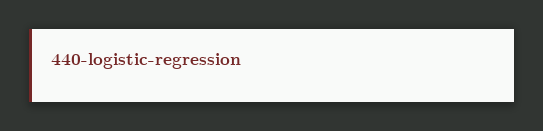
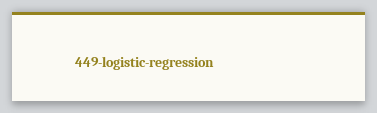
[51,53,241,69] 440-logistic-regression -> [75,56,214,70] 449-logistic-regression

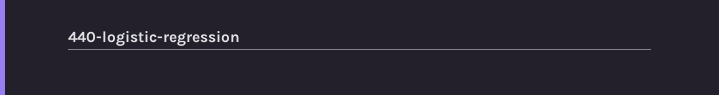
[75,56,214,70] 449-logistic-regression -> [68,30,240,46] 440-logistic-regression

